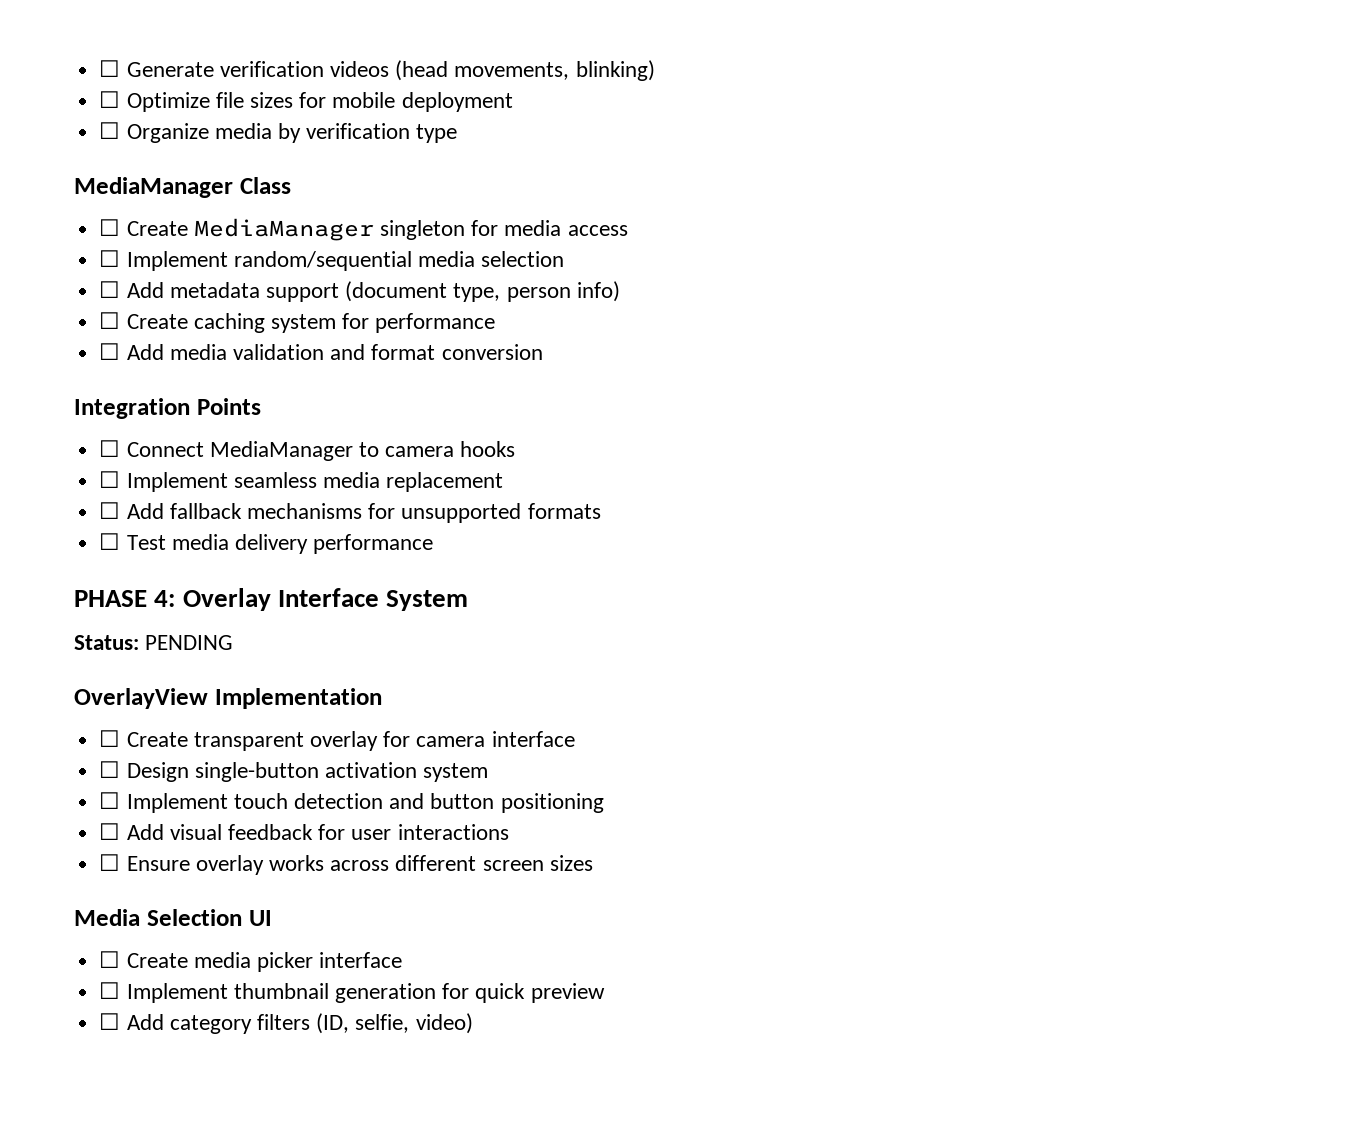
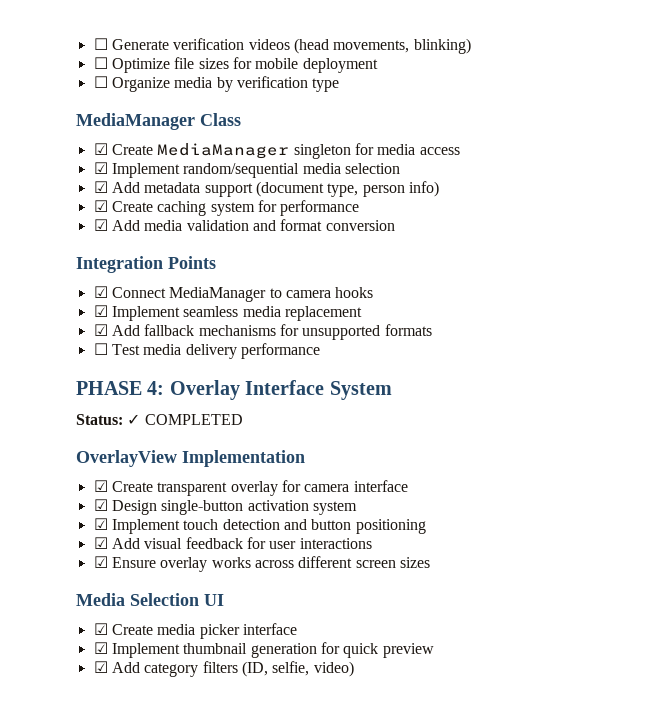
[99,219,121,236] ☐ -> [93,143,108,155] ☑
[99,250,121,267] ☐ -> [93,162,108,174] ☑
[99,281,121,298] ☐ -> [93,181,108,193] ☑
[99,312,121,329] ☐ -> [93,200,108,212] ☑
[99,343,121,360] ☐ -> [93,219,108,231] ☑
[99,440,121,457] ☐ -> [93,286,108,298] ☑
[99,471,121,488] ☐ -> [93,305,108,317] ☑
[99,502,121,519] ☐ -> [93,324,108,336] ☑
[145,635,234,650] PENDING -> [127,414,243,425] ✓ COMPLETED
[99,730,121,747] ☐ -> [93,480,108,492] ☑
[99,761,121,778] ☐ -> [93,499,108,511] ☑
[99,792,121,809] ☐ -> [93,518,108,530] ☑
[99,823,121,840] ☐ -> [93,537,108,549] ☑
[99,854,121,871] ☐ -> [93,556,108,568] ☑
[99,951,121,968] ☐ -> [93,623,108,635] ☑
[99,982,121,999] ☐ -> [93,642,108,654] ☑
[99,1013,121,1030] ☐ -> [93,661,108,673] ☑

